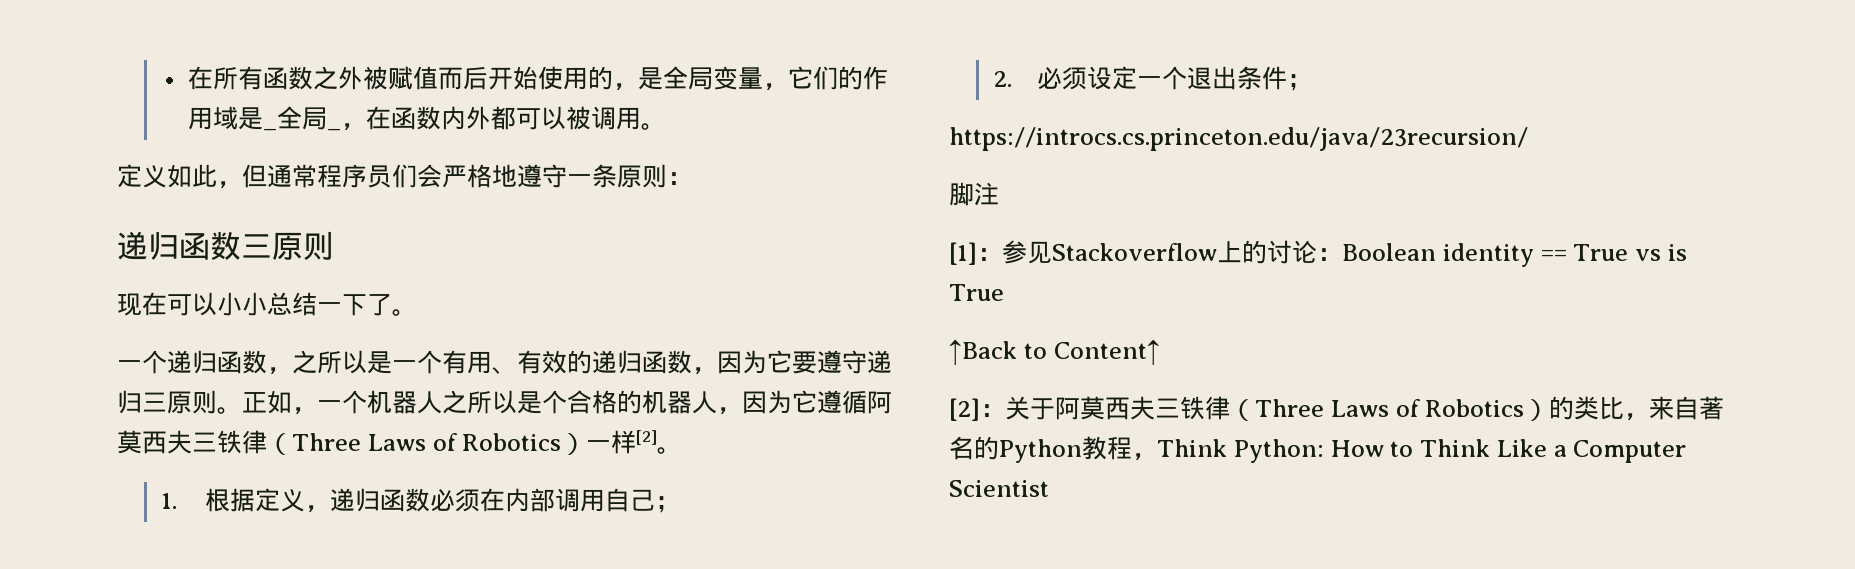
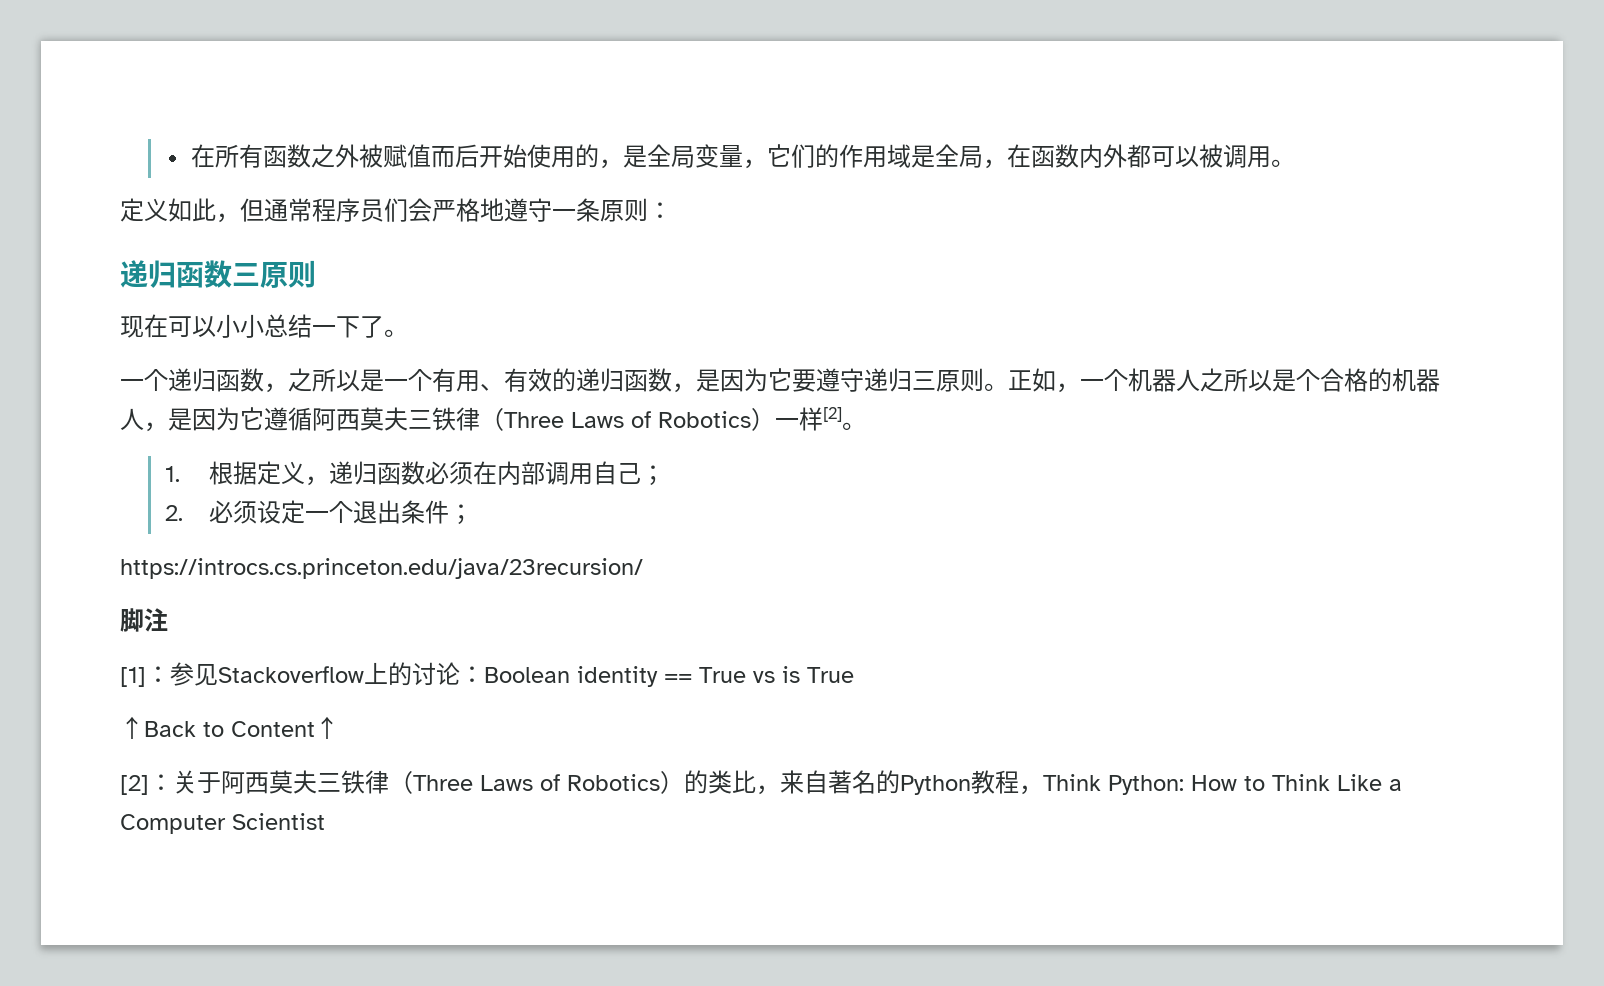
[263,106,342,131] _全局_ -> [934,144,983,168] 全局
(717, 371) none -> [696,369,720,392] 是
(742, 411) none -> [168,408,192,431] 是
[117,430,167,454] 莫西 -> [336,407,384,431] 西莫
[1080,396,1130,420] 莫西 -> [245,770,293,794] 西莫

